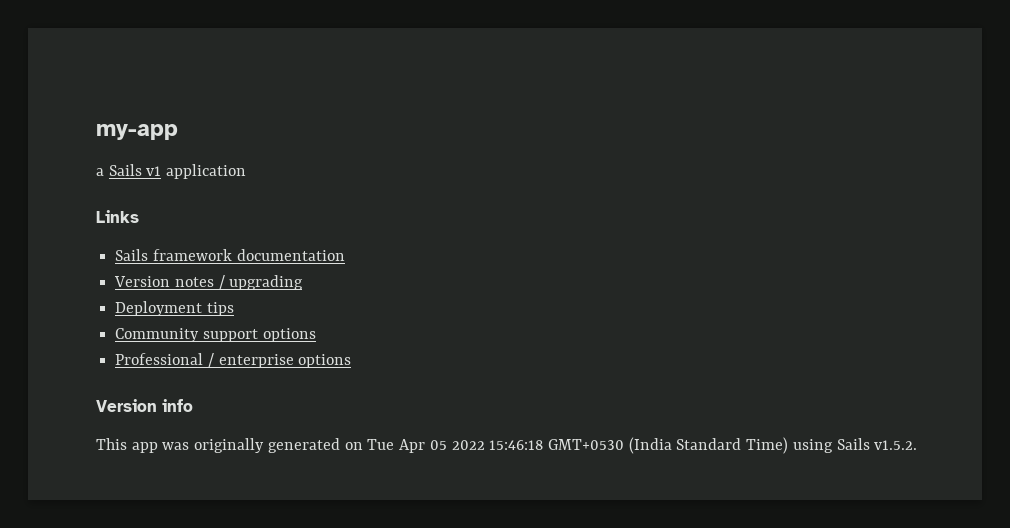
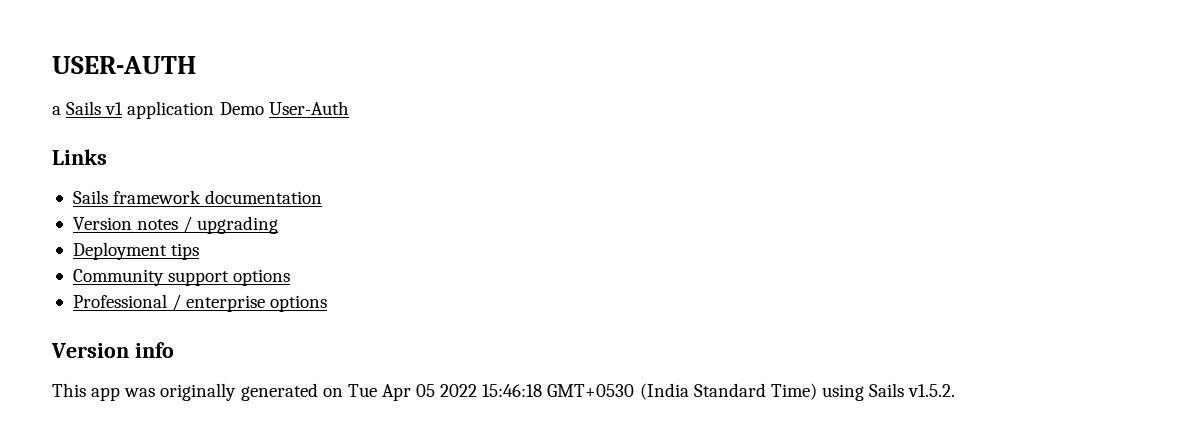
[96,124,178,140] my-app -> [52,56,196,74] USER-AUTH
(247, 171) none -> [219,101,349,115] Demo User-Auth

